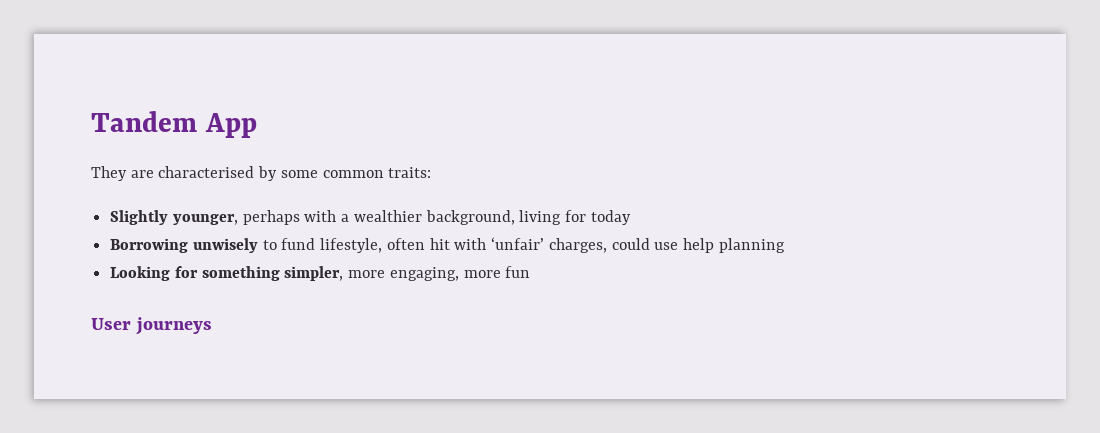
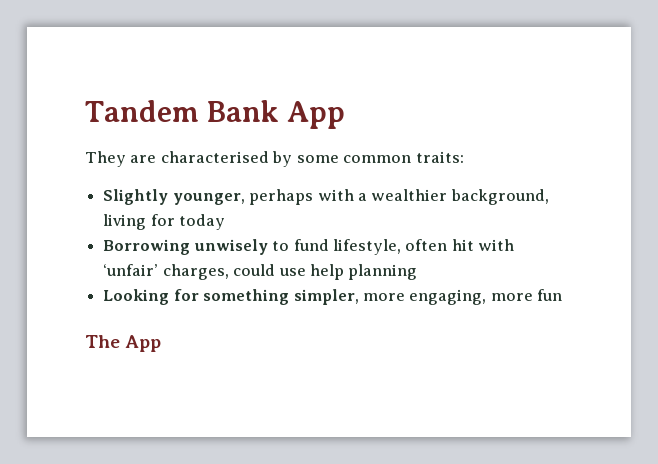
(197, 121) none -> [207,100,280,122] Bank
[91,317,212,335] User journeys -> [85,335,162,352] The App

